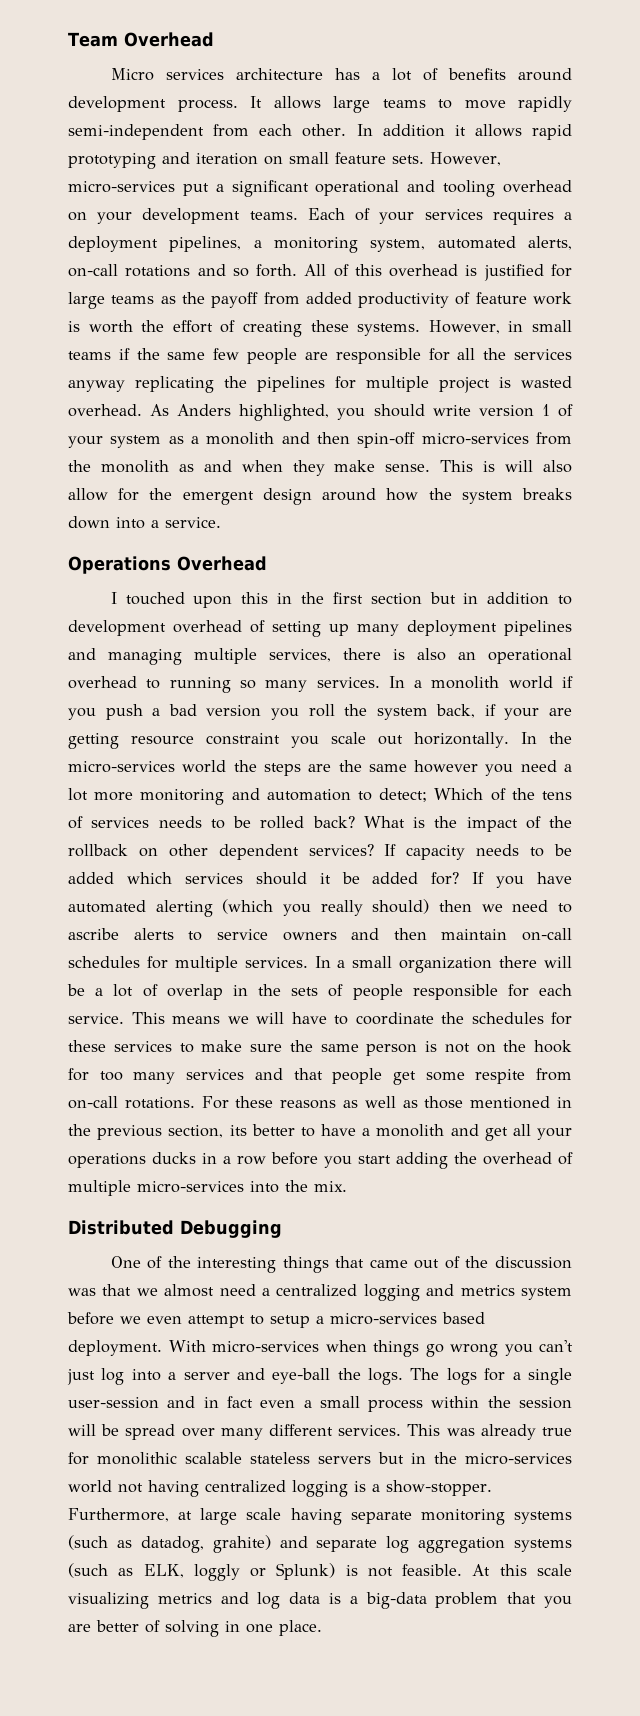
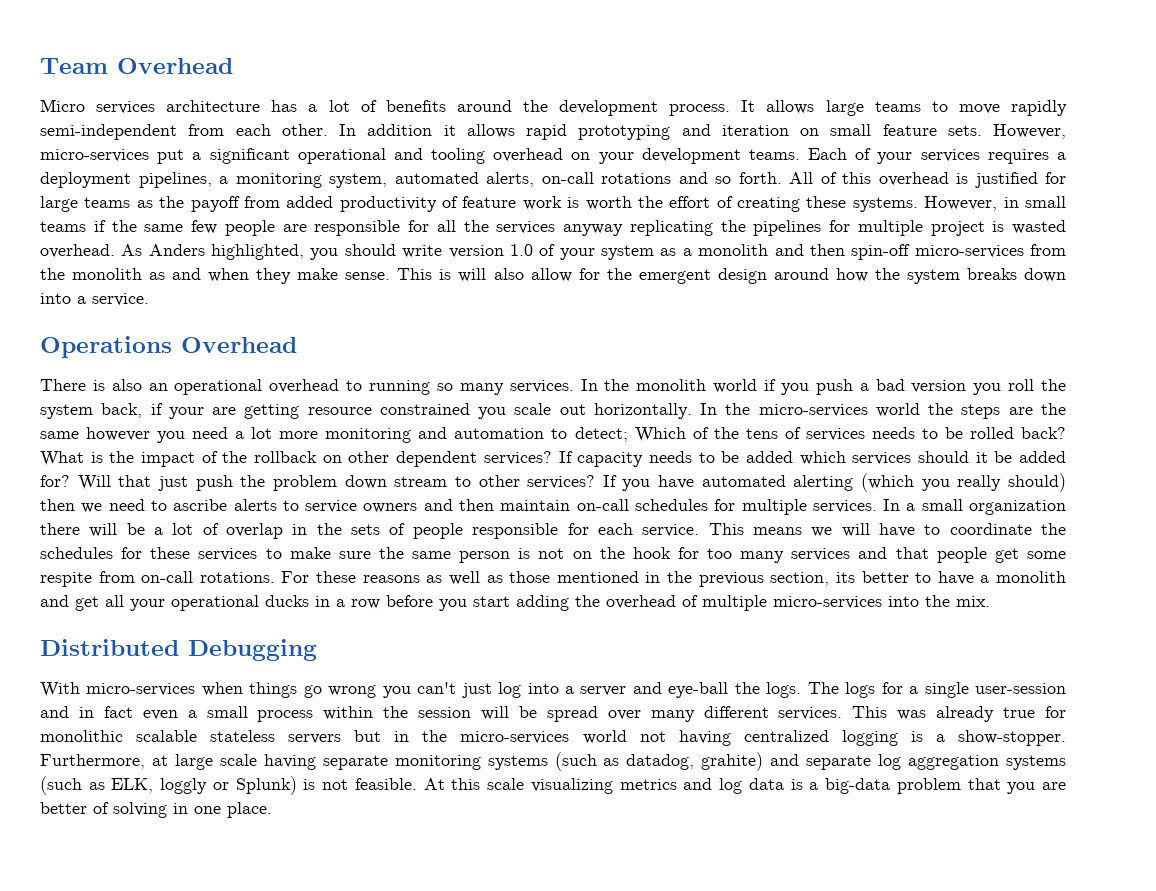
(572, 74) none -> [522,100,548,112] the
[541,404,550,416] 1 -> [509,244,533,256] 1.0
[110,592,572,608] [68,620,572,637] [68,648,381,665] I touched upon this in the first section but in addition to development overhead of setting up many deployment pipelines and managing multiple services, there -> [40,379,86,391] There
[414,680,423,688] a -> [604,379,630,391] the
[206,733,281,745] constraint -> [379,403,470,415] constrained
(460, 878) none -> [77,475,596,491] Will that just push the problem down stream to other services?
[68,1153,146,1168] operations -> [171,595,259,611] operational
[110,1256,573,1273] [68,1284,572,1301] [67,1312,485,1328] [68,1340,162,1356] One of the interesting things that came out of the discussion was that we almost need a centralized logging and metrics system before we even attempt to setup a micro-services based deployment. -> (317, 650) none

